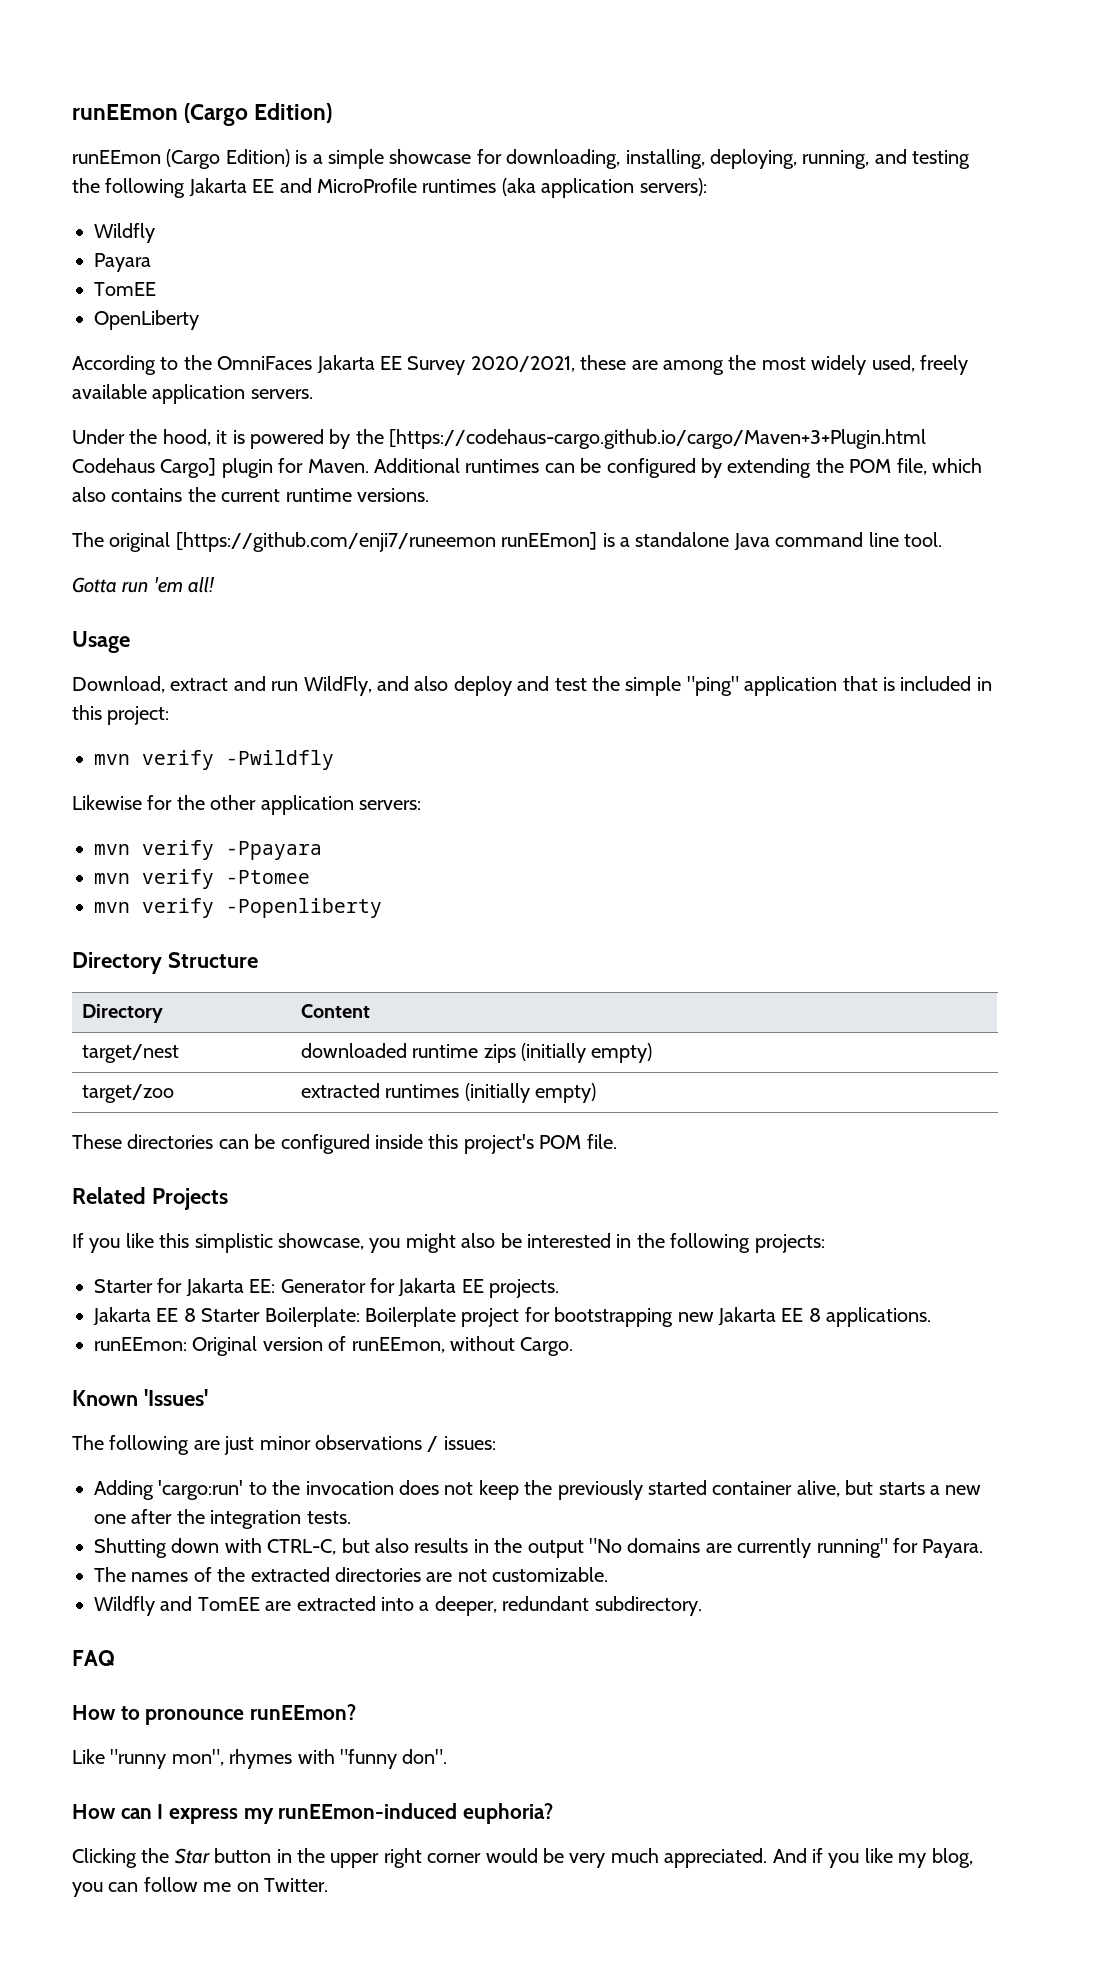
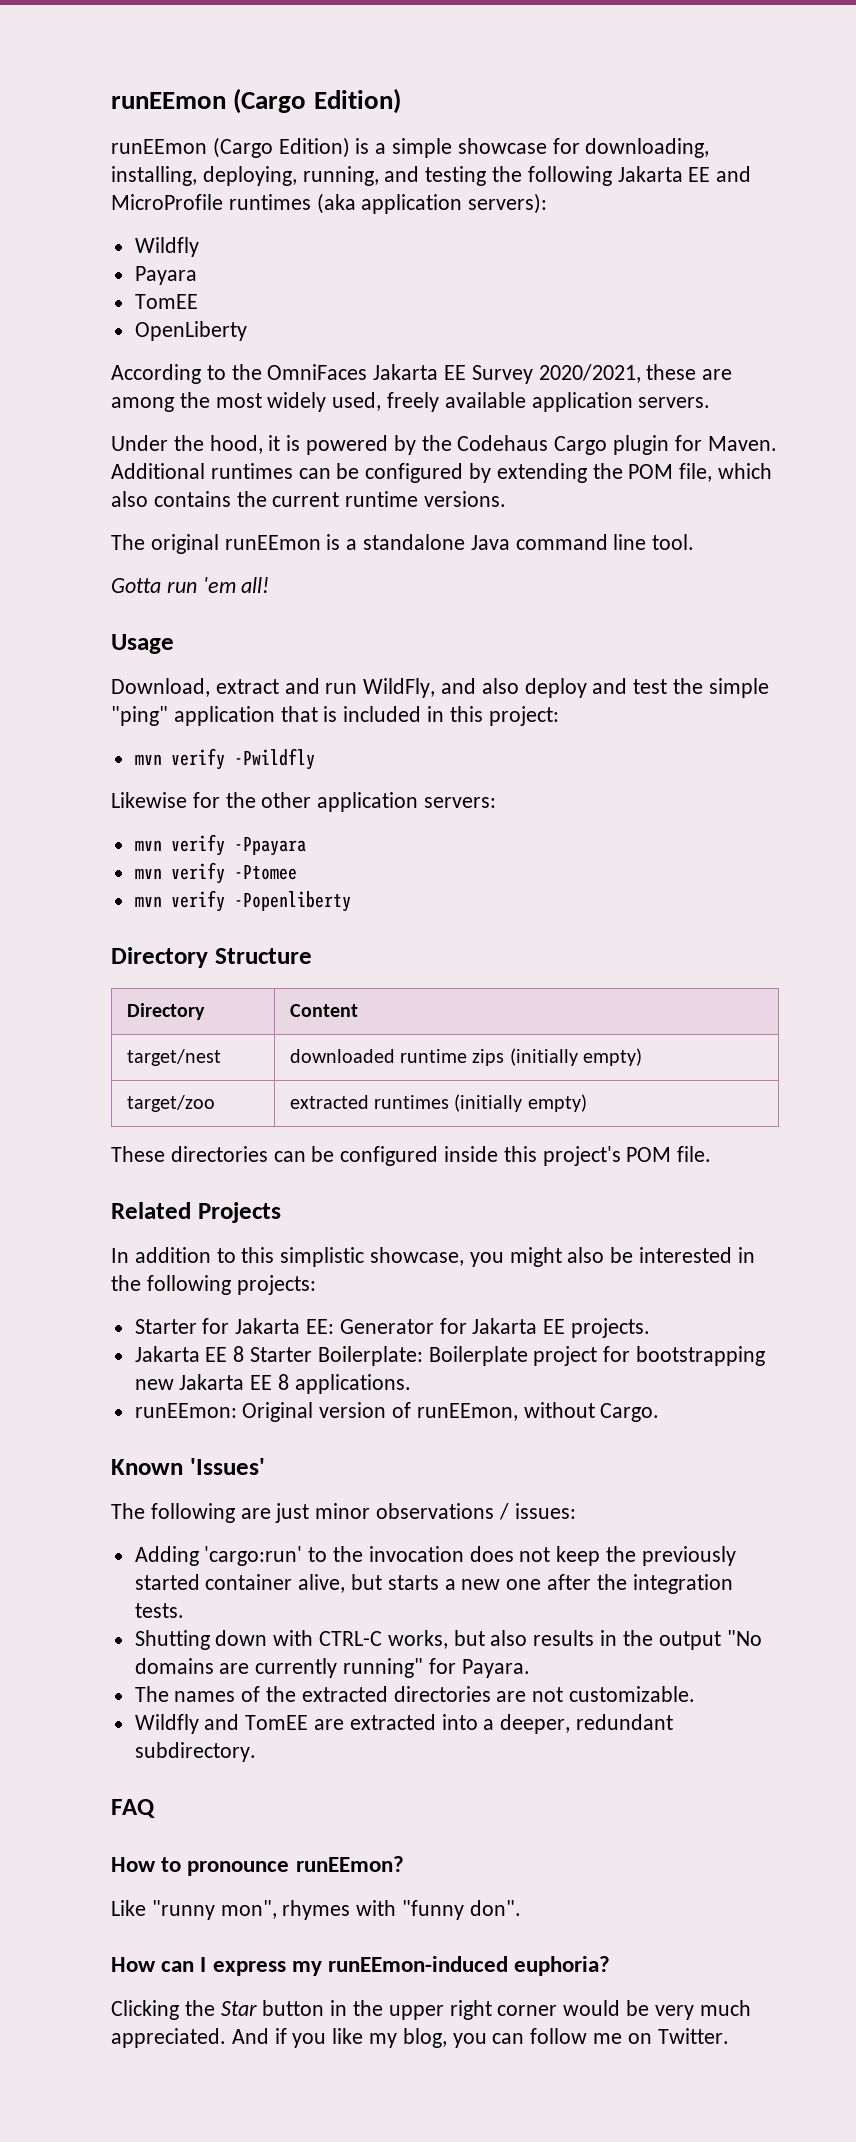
[389,429,927,449] [72,458,217,478] [https://codehaus-cargo.github.io/cargo/Maven+3+Plugin.html Codehaus Cargo] -> [457,435,608,455] Codehaus Cargo
[175,532,598,552] [https://github.com/enji7/runeemon runEEmon] -> [224,535,321,550] runEEmon
[72,1233,154,1253] If you like -> [111,1247,236,1263] In addition to
[267,1539,337,1555] CTRL-C, -> [319,1630,448,1649] CTRL-C works,

